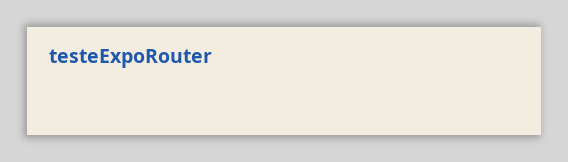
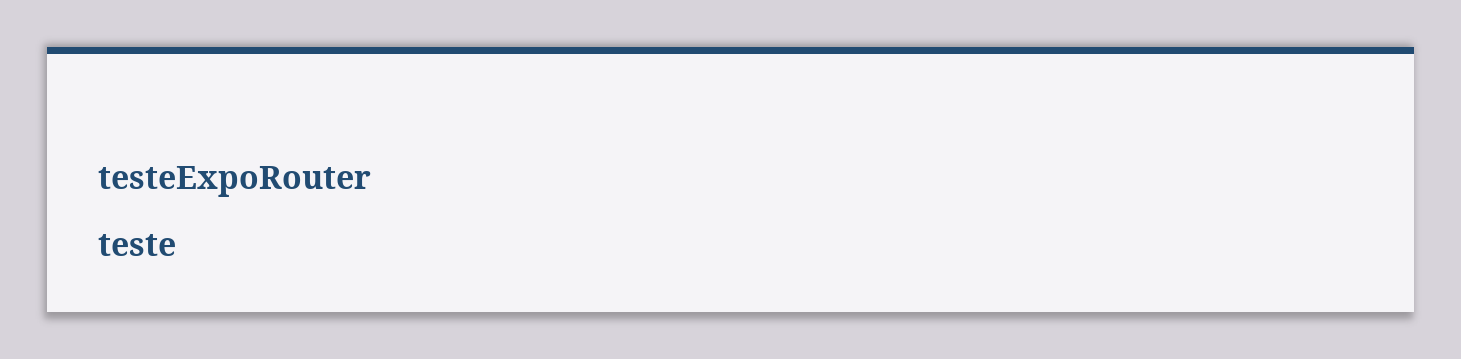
(212, 58) none -> [98,234,176,256] // teste

